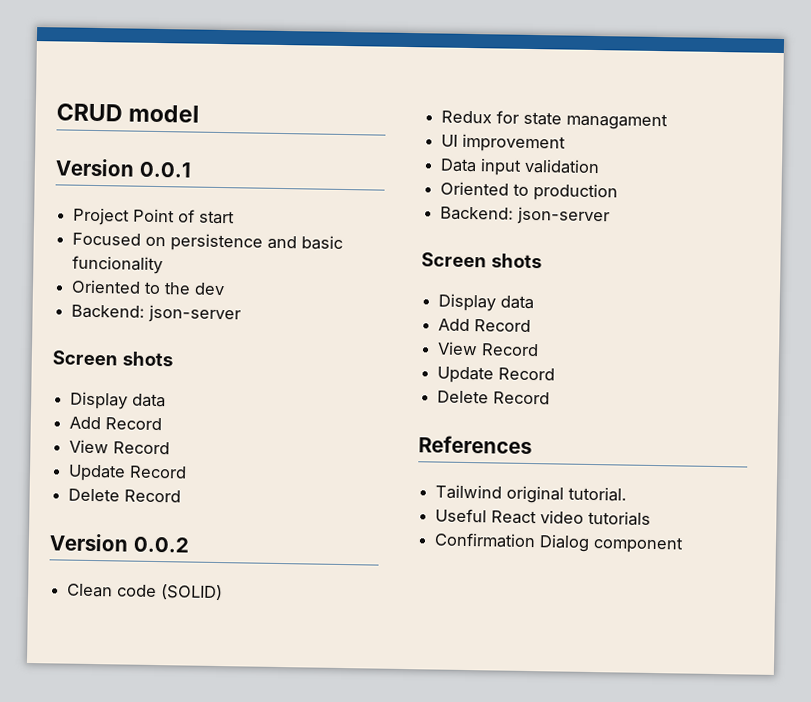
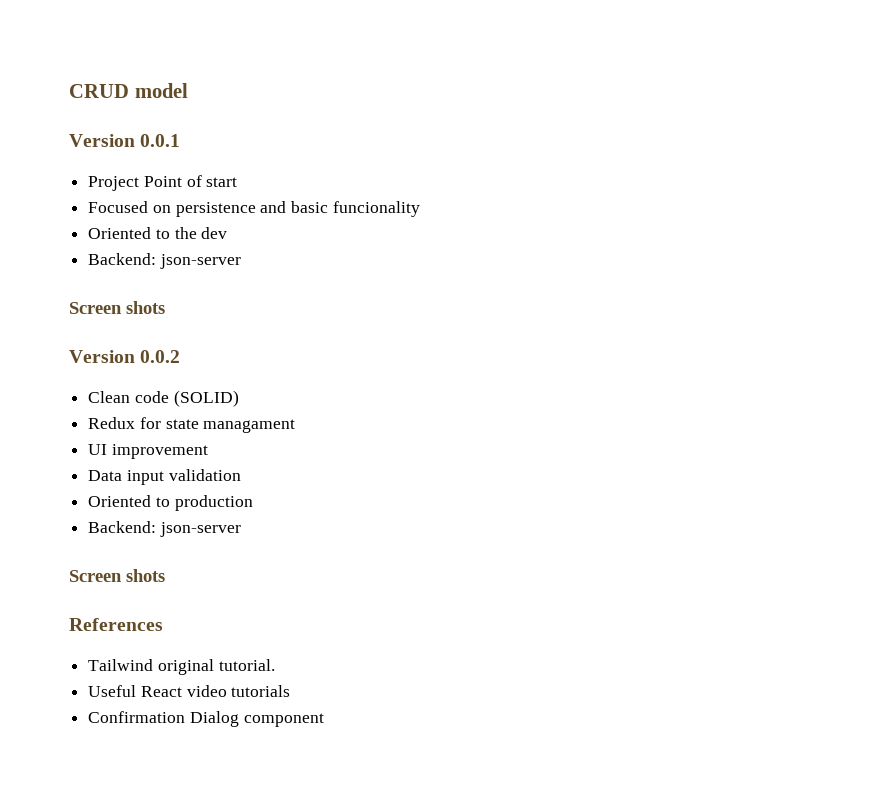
[70,391,167,410] [69,416,163,431] [69,439,171,455] [68,464,188,482] [68,488,182,503] // Display data // Add Record // View Record // Update Record // Delete Record -> (165, 307) none
[438,293,535,312] [438,318,532,333] [437,341,540,357] [437,366,556,384] [437,390,551,405] // Display data // Add Record // View Record // Update Record // Delete Record -> (165, 575) none

